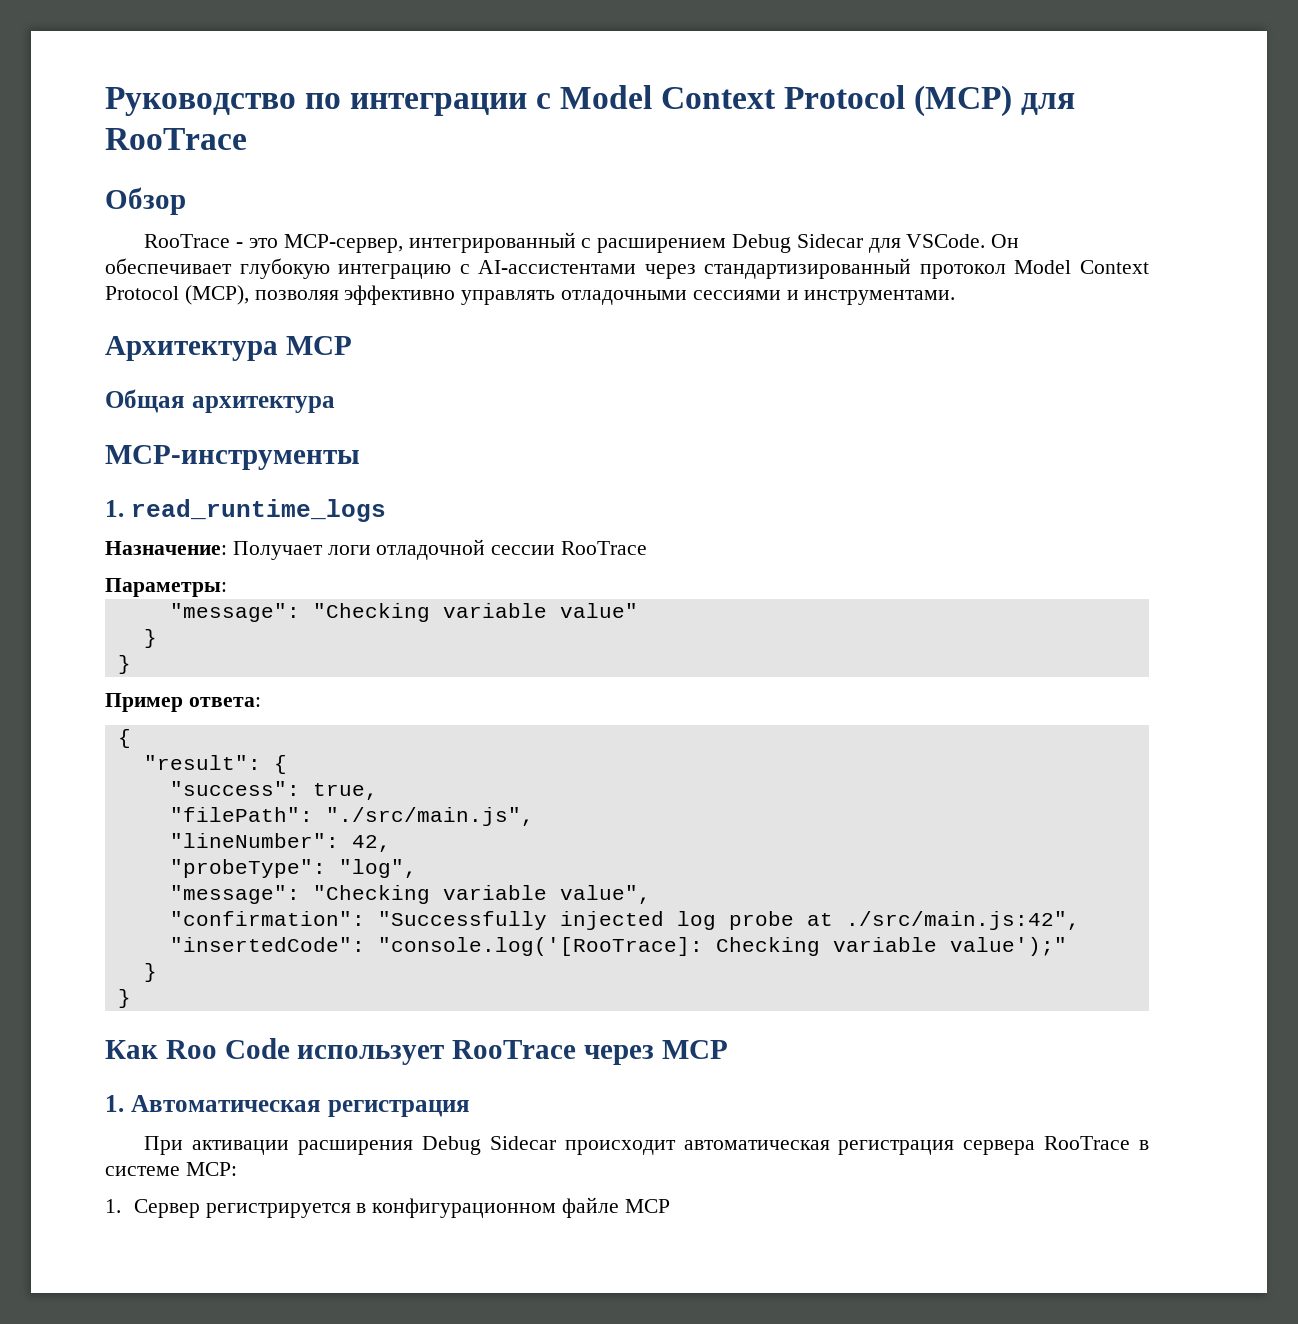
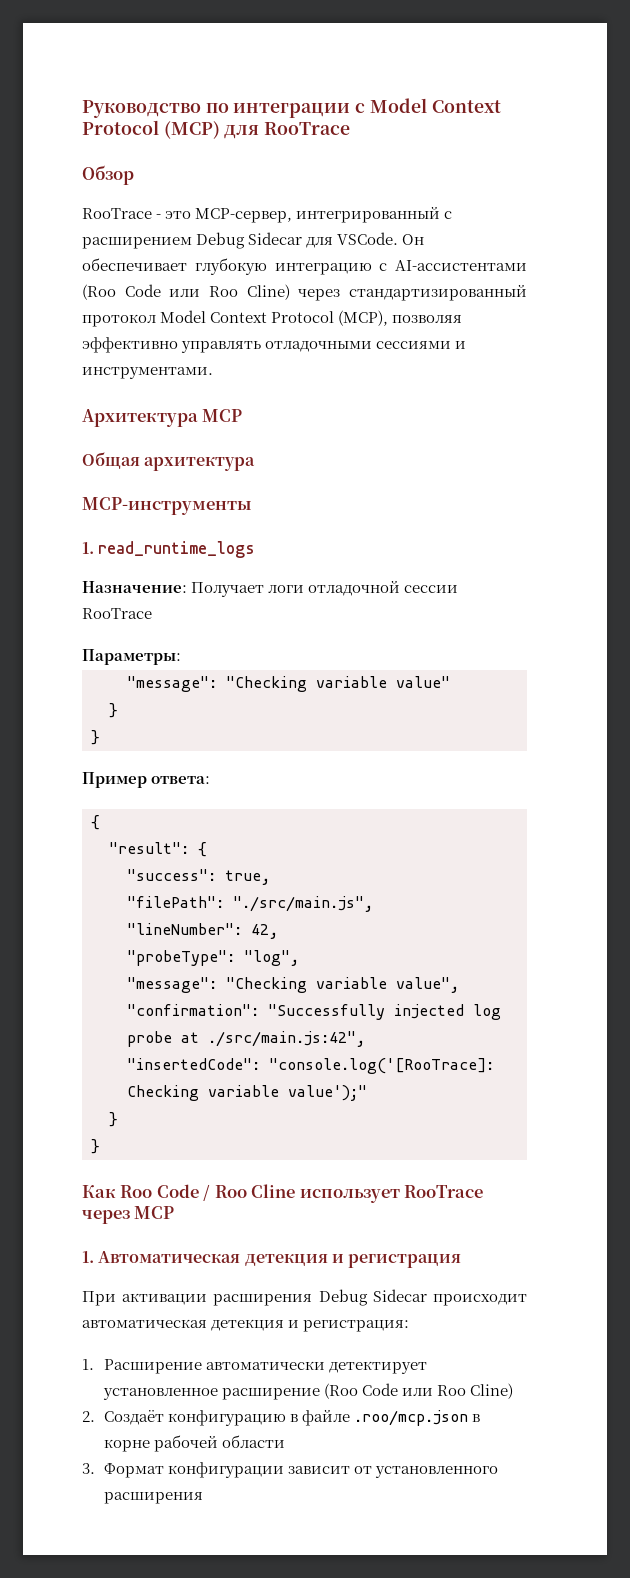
(637, 267) none -> [82,284,290,300] (Roo Code или Roo Cline)
(290, 1048) none -> [203,1184,296,1201] / Roo Cline
(321, 1103) none -> [244,1254,344,1266] детекция и
[838,1136,1149,1155] [105,1162,237,1176] [105,1197,670,1218] регистрация сервера RooTrace в системе MCP: // 1. Сервер регистрируется в конфигурационном файле MCP -> [211,1319,410,1332] [82,1359,427,1374] [102,1383,514,1400] [82,1409,481,1426] [103,1435,285,1452] [82,1462,499,1478] [103,1492,203,1504] детекция и регистрация: // 1. Расширение автоматически детектирует установленное расширение (Roo Code или Roo Cline) // 2. Создаёт конфигурацию в файле .roo/mcp.json в корне рабочей области // 3. Формат конфигурации зависит от установленного расширения

